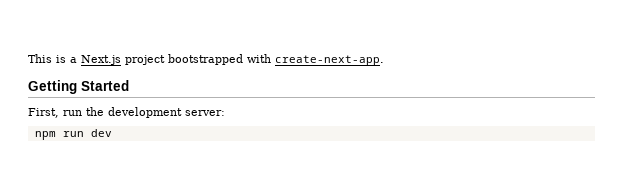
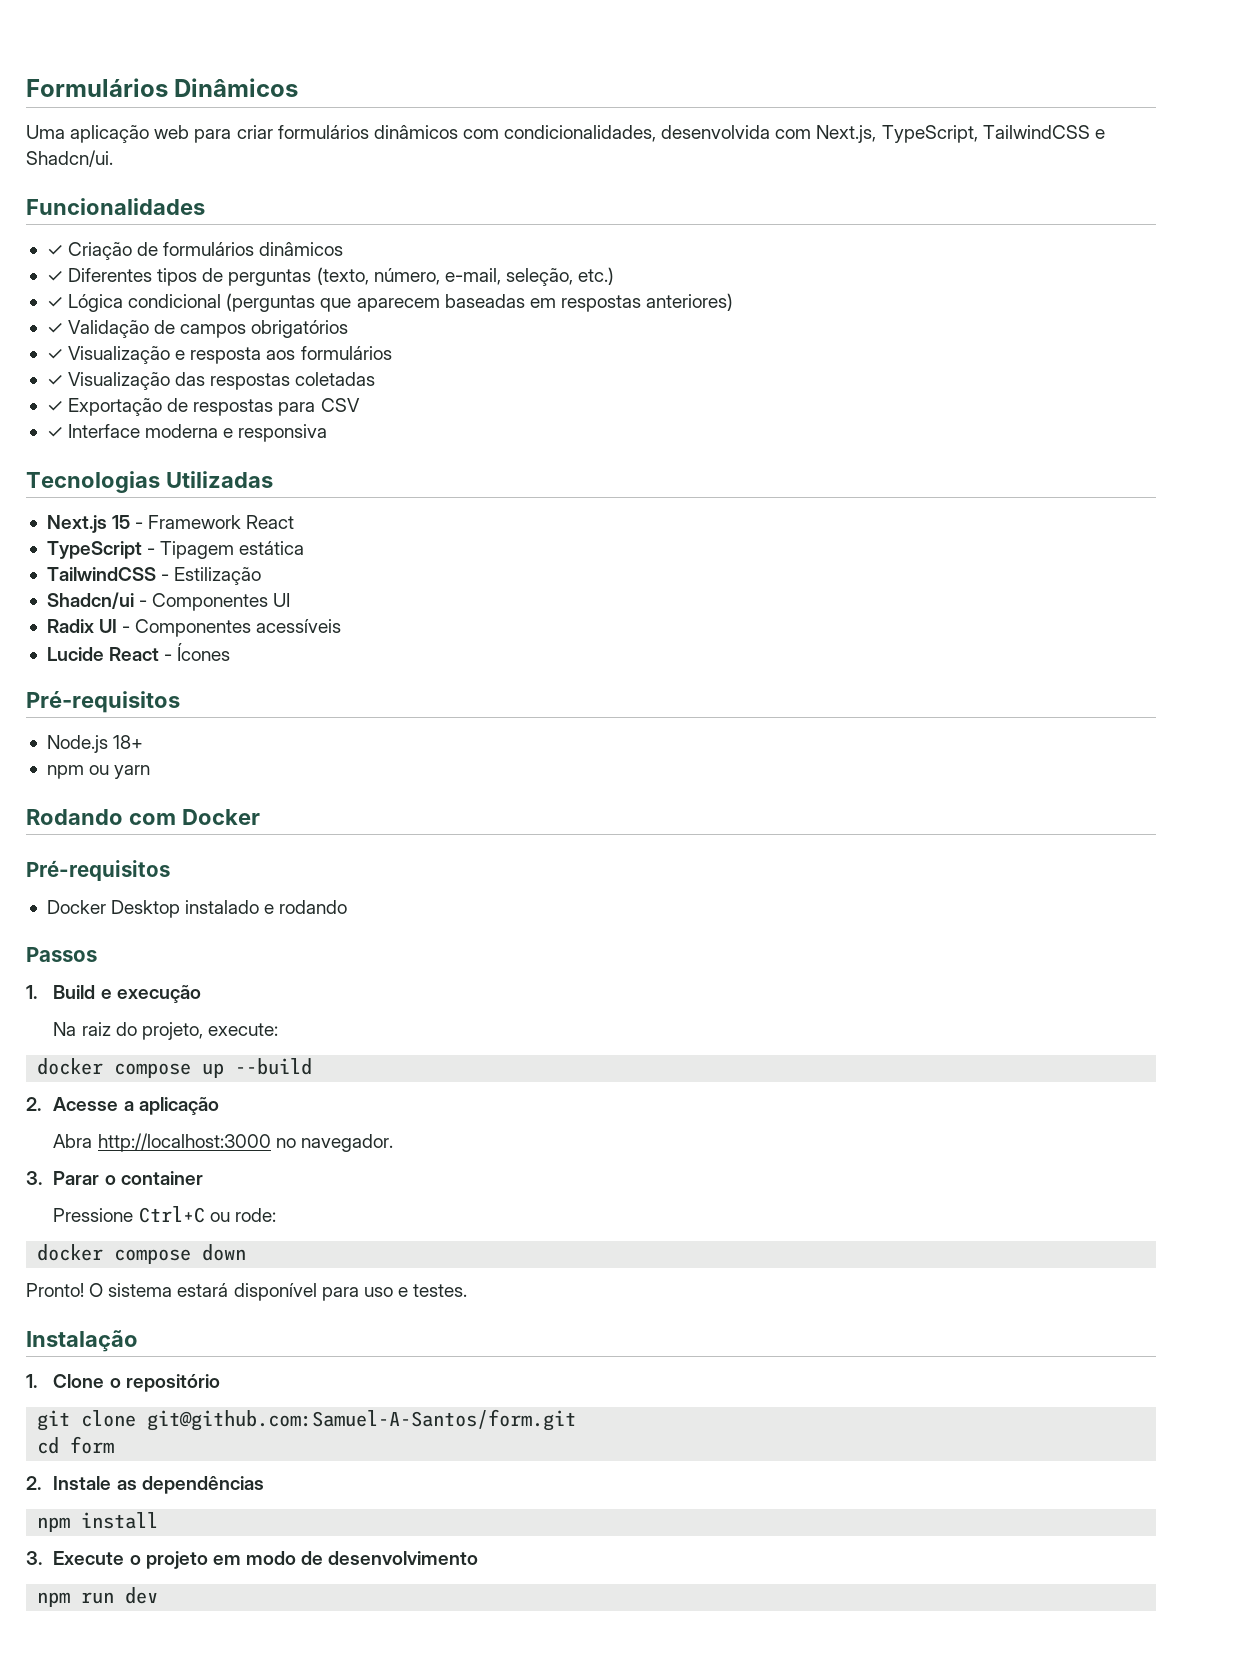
[28,54,384,66] [28,80,129,94] [28,107,225,118] This is a Next.js project bootstrapped with create-next-app. // Getting Started // First, run the development server: -> [26,78,299,97] [26,125,1105,143] [26,150,113,167] [26,198,205,215] [46,242,344,260] [46,267,615,286] [46,293,734,312] [46,320,349,338] [46,346,392,364] [46,372,376,390] [46,398,360,416] [46,424,328,442] [26,471,273,493] [46,515,295,533] [46,541,305,559] [46,567,262,585] [46,592,291,611] [46,619,342,637] [46,642,231,661] [26,691,180,713] [46,735,144,753] [46,765,151,779] [26,809,260,825] [26,860,170,881] [46,900,348,918] [26,947,97,962] [26,985,201,1003] [53,1022,278,1040] [37,1058,313,1078] [26,1097,219,1115] [53,1133,393,1152] [26,1171,203,1185] [53,1206,276,1223] [37,1244,247,1264] [26,1283,468,1301] [26,1330,138,1352] [26,1374,220,1392] [37,1409,577,1431] [37,1436,115,1454] [26,1476,264,1494] [37,1512,159,1532] [26,1551,479,1569] Formulários Dinâmicos // Uma aplicação web para criar formulários dinâmicos com condicionalidades, desenvolvida com Next.js, TypeScript, TailwindCSS e Shadcn/ui. // Funcionalidades // ✓ Criação de formulários dinâmicos // ✓ Diferentes tipos de perguntas (texto, número, e-mail, seleção, etc.) // ✓ Lógica condicional (perguntas que aparecem baseadas em respostas anteriores) // ✓ Validação de campos obrigatórios // ✓ Visualização e resposta aos formulários // ✓ Visualização das respostas coletadas // ✓ Exportação de respostas para CSV // ✓ Interface moderna e responsiva // Tecnologias Utilizadas // Next.js 15 - Framework React // TypeScript - Tipagem estática // TailwindCSS - Estilização // Shadcn/ui - Componentes UI // Radix UI - Componentes acessíveis // Lucide React - Ícones // Pré-requisitos // Node.js 18+ // npm ou yarn // Rodando com Docker // Pré-requisitos // Docker Desktop instalado e rodando // Passos // 1. Build e execução // Na raiz do projeto, execute: // docker compose up --build // 2. Acesse a aplicação // Abra http://localhost:3000 no navegador. // 3. Parar o container // Pressione Ctrl+C ou rode: // docker compose down // Pronto! O sistema estará disponível para uso e testes. // Instalação // 1. Clone o repositório // git clone git@github.com:Samuel-A-Santos/form.git // cd form // 2. Instale as dependências // npm install // 3. Execute o projeto em modo de desenvolvimento

